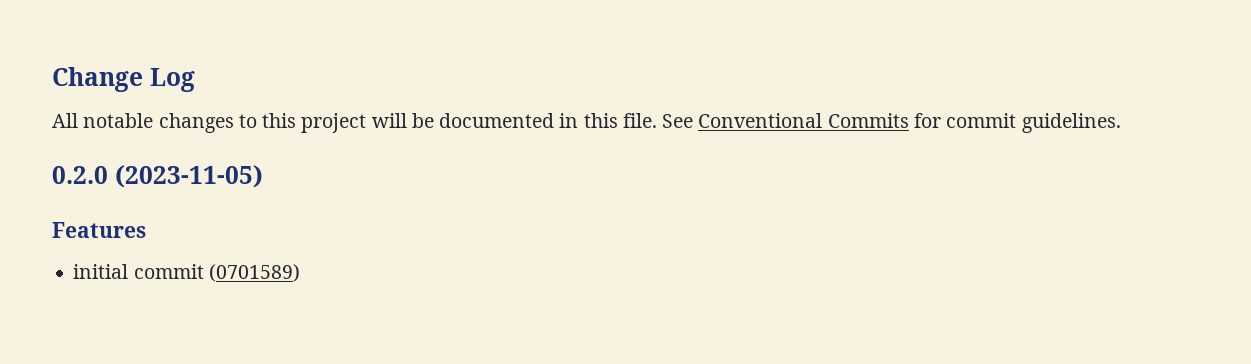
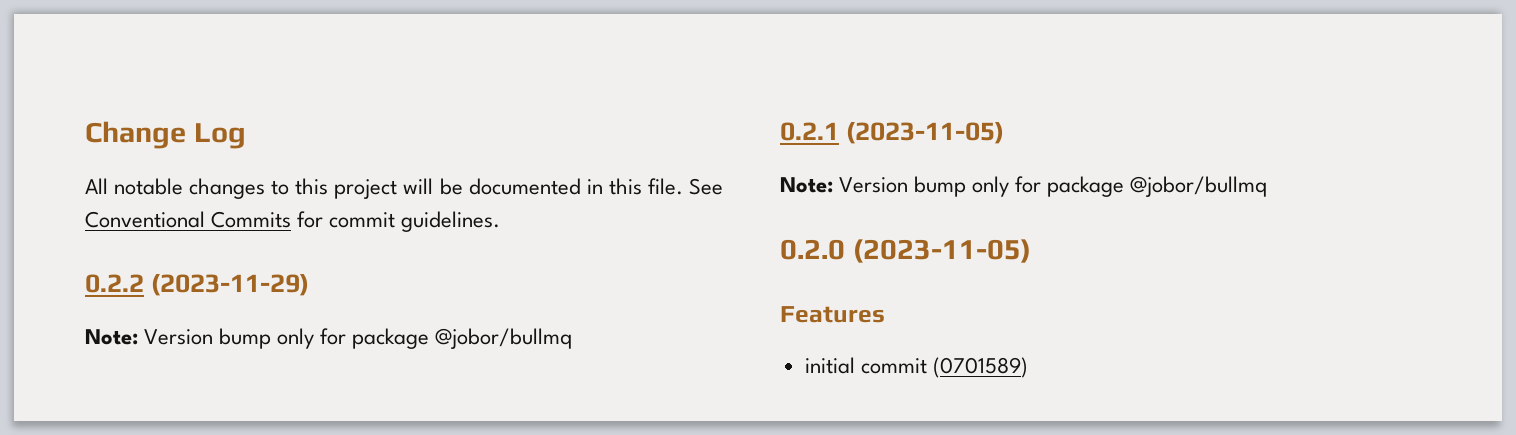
(1121, 123) none -> [85,274,310,296] [85,328,573,349] [780,122,1005,144] [780,176,1268,197] // 0.2.2 (2023-11-29) // Note: Version bump only for package @jobor/bullmq // 0.2.1 (2023-11-05) // Note: Version bump only for package @jobor/bullmq

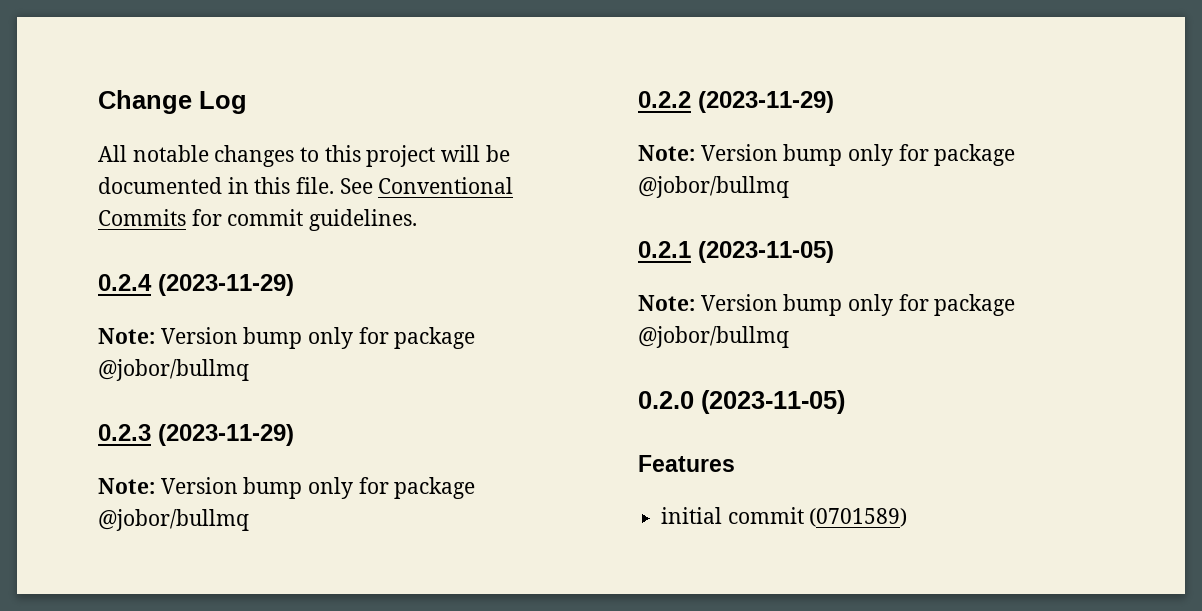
(501, 221) none -> [98,274,294,296] [98,327,476,349] [98,359,249,381] [98,424,294,446] [98,477,476,499] [98,509,249,531] // 0.2.4 (2023-11-29) // Note: Version bump only for package @jobor/bullmq // 0.2.3 (2023-11-29) // Note: Version bump only for package @jobor/bullmq

